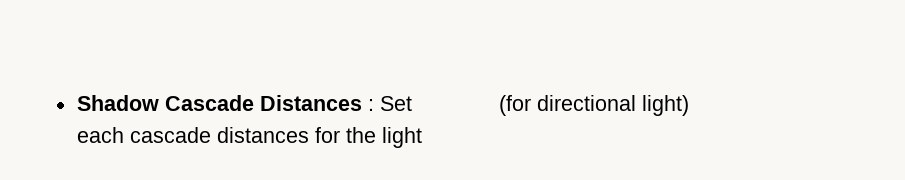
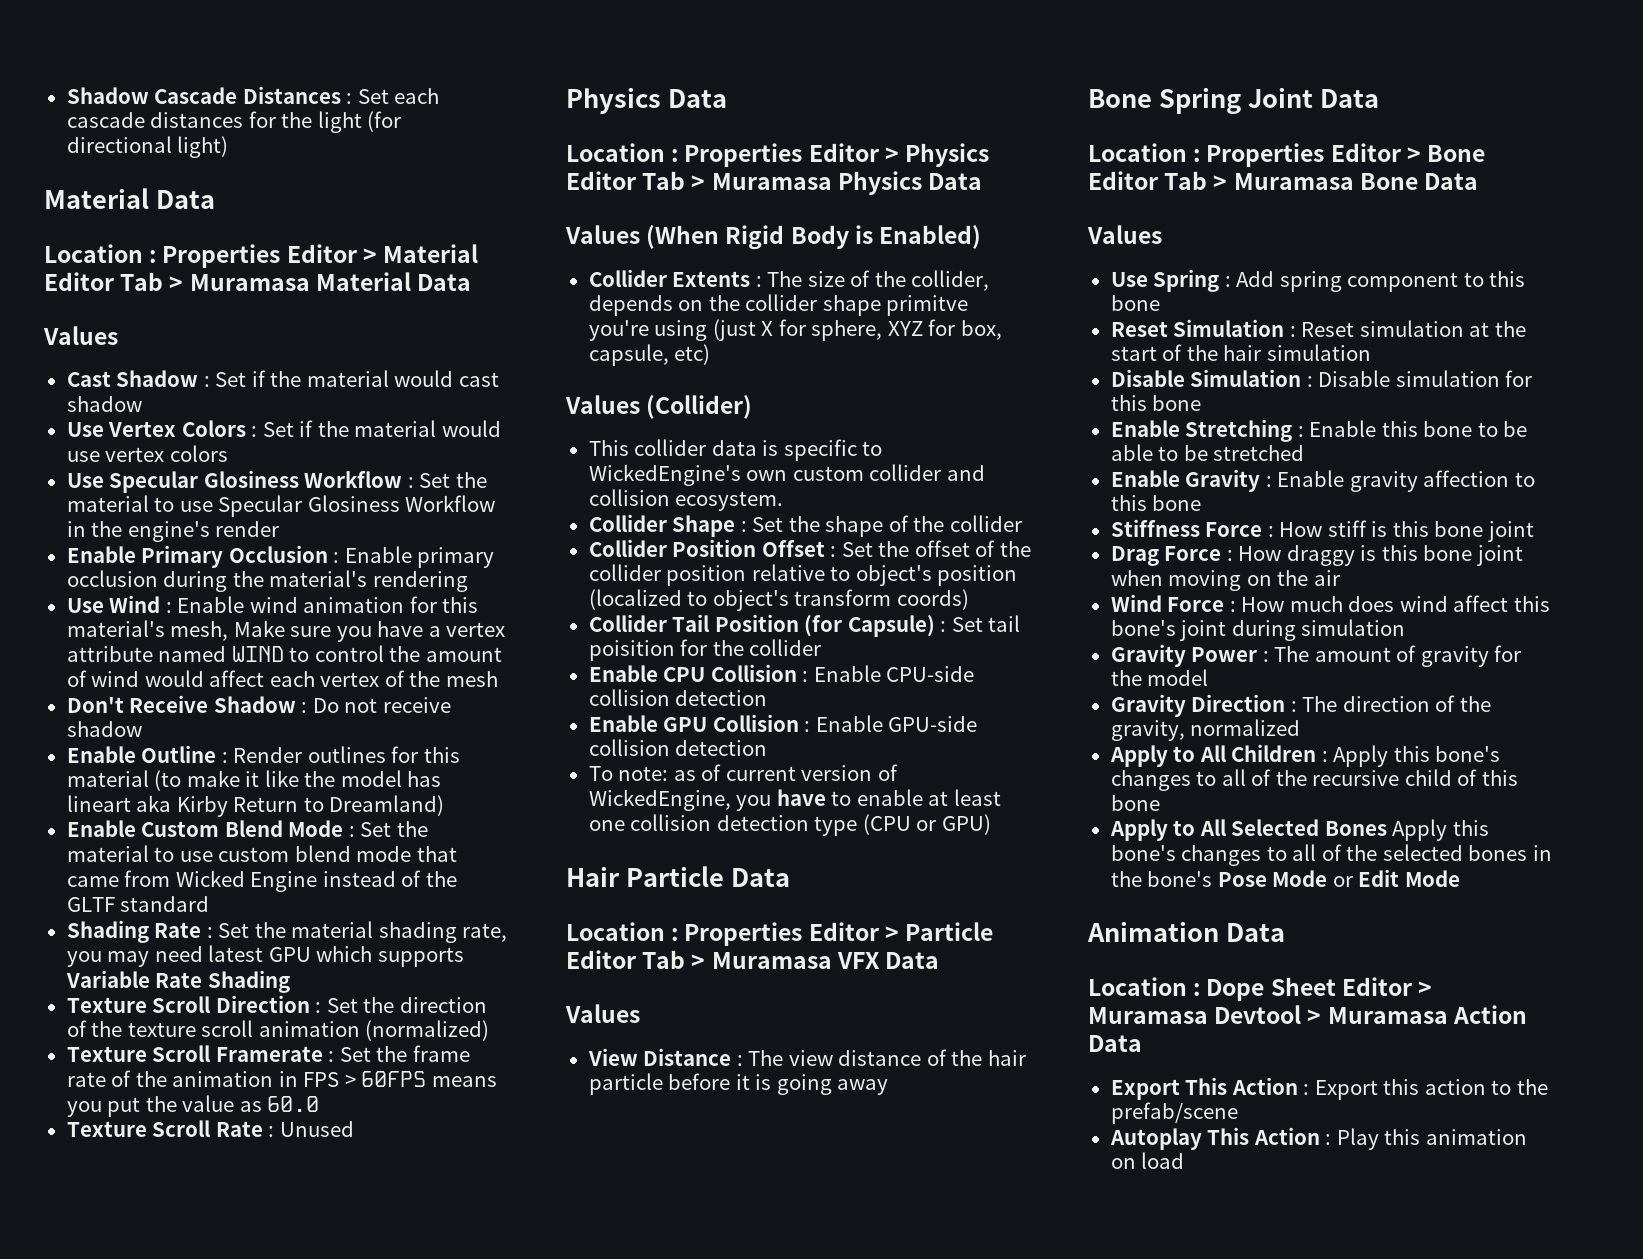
(689, 105) none -> [44,188,215,209] [44,244,479,268] [44,272,472,291] [43,326,118,345] [66,370,499,387] [66,396,142,412] [66,420,501,437] [66,445,228,462] [66,470,487,493] [66,495,496,517] [66,521,280,542] [66,545,495,568] [66,570,468,592] [66,595,479,613] [66,620,506,642] [66,645,502,662] [66,670,498,687] [66,695,451,713] [66,721,142,737] [66,745,460,763] [66,770,442,791] [66,795,445,817] [66,820,428,837] [66,845,457,862] [66,870,457,892] [66,896,210,912] [66,920,508,943] [66,945,464,967] [65,970,290,993] [66,995,487,1013] [66,1020,490,1041] [66,1045,470,1062] [66,1070,497,1087] [66,1095,320,1117] [66,1120,354,1137] [566,87,727,114] [566,143,990,167] [566,171,983,195] [565,225,982,250] [588,269,990,291] [588,294,969,316] [588,319,1002,341] [588,344,711,366] [565,395,753,419] [588,439,883,461] [588,464,985,486] [588,489,784,511] [588,514,1022,537] [588,539,1031,557] [588,564,1018,586] [588,589,969,611] [588,614,1021,637] [588,639,822,661] [588,664,975,682] [588,689,768,706] [588,714,978,732] [588,739,768,756] [588,764,898,781] [588,789,1001,811] [588,814,991,836] [566,866,790,887] [566,922,994,946] [566,950,940,969] [565,1004,640,1023] [587,1048,1026,1066] [588,1073,889,1095] [1088,87,1379,114] [1088,143,1486,167] [1088,171,1479,190] [1087,225,1162,244] [1110,269,1526,292] [1110,295,1160,311] [1110,319,1526,337] [1110,344,1371,361] [1110,369,1533,387] [1110,395,1202,411] [1110,419,1528,442] [1110,444,1305,461] [1110,469,1535,492] [1110,495,1202,511] [1110,519,1534,542] [1110,545,1523,566] [1110,570,1340,591] [1110,594,1550,612] [1110,619,1406,641] [1110,644,1522,667] [1110,669,1209,686] [1110,694,1491,717] [1110,719,1301,741] [1109,744,1501,767] [1110,769,1518,791] [1110,795,1160,811] [1109,819,1489,841] [1110,844,1552,866] [1110,869,1460,887] [1087,921,1285,942] [1088,977,1433,1001] [1088,1005,1527,1024] [1088,1035,1142,1052] [1110,1077,1548,1100] [1110,1102,1238,1124] [1109,1127,1527,1150] [1110,1152,1185,1169] // Material Data // Location : Properties Editor > Material Editor Tab > Muramasa Material Data // Values // Cast Shadow : Set if the material would cast shadow // Use Vertex Colors : Set if the material would use vertex colors // Use Specular Glosiness Workflow : Set the material to use Specular Glosiness Workflow in the engine's render // Enable Primary Occlusion : Enable primary occlusion during the material's rendering // Use Wind : Enable wind animation for this material's mesh, Make sure you have a vertex attribute named WIND to control the amount of wind would affect each vertex of the mesh // Don't Receive Shadow : Do not receive shadow // Enable Outline : Render outlines for this material (to make it like the model has lineart aka Kirby Return to Dreamland) // Enable Custom Blend Mode : Set the material to use custom blend mode that came from Wicked Engine instead of the GLTF standard // Shading Rate : Set the material shading rate, you may need latest GPU which supports Variable Rate Shading // Texture Scroll Direction : Set the direction of the texture scroll animation (normalized) // Texture Scroll Framerate : Set the frame rate of the animation in FPS > 60FPS means you put the value as 60.0 // Texture Scroll Rate : Unused // Physics Data // Location : Properties Editor > Physics Editor Tab > Muramasa Physics Data // Values (When Rigid Body is Enabled) // Collider Extents : The size of the collider, depends on the collider shape primitve you're using (just X for sphere, XYZ for box, capsule, etc) // Values (Collider) // This collider data is specific to WickedEngine's own custom collider and collision ecosystem. // Collider Shape : Set the shape of the collider // Collider Position Offset : Set the offset of the collider position relative to object's position (localized to object's transform coords) // Collider Tail Position (for Capsule) : Set tail poisition for the collider // Enable CPU Collision : Enable CPU-side collision detection // Enable GPU Collision : Enable GPU-side collision detection // To note: as of current version of WickedEngine, you have to enable at least one collision detection type (CPU or GPU) // Hair Particle Data // Location : Properties Editor > Particle Editor Tab > Muramasa VFX Data // Values // View Distance : The view distance of the hair particle before it is going away // Bone Spring Joint Data // Location : Properties Editor > Bone Editor Tab > Muramasa Bone Data // Values // Use Spring : Add spring component to this bone // Reset Simulation : Reset simulation at the start of the hair simulation // Disable Simulation : Disable simulation for this bone // Enable Stretching : Enable this bone to be able to be stretched // Enable Gravity : Enable gravity affection to this bone // Stiffness Force : How stiff is this bone joint // Drag Force : How draggy is this bone joint when moving on the air // Wind Force : How much does wind affect this bone's joint during simulation // Gravity Power : The amount of gravity for the model // Gravity Direction : The direction of the gravity, normalized // Apply to All Children : Apply this bone's changes to all of the recursive child of this bone // Apply to All Selected Bones Apply this bone's changes to all of the selected bones in the bone's Pose Mode or Edit Mode // Animation Data // Location : Dope Sheet Editor > Muramasa Devtool > Muramasa Action Data // Export This Action : Export this action to the prefab/scene // Autoplay This Action : Play this animation on load

